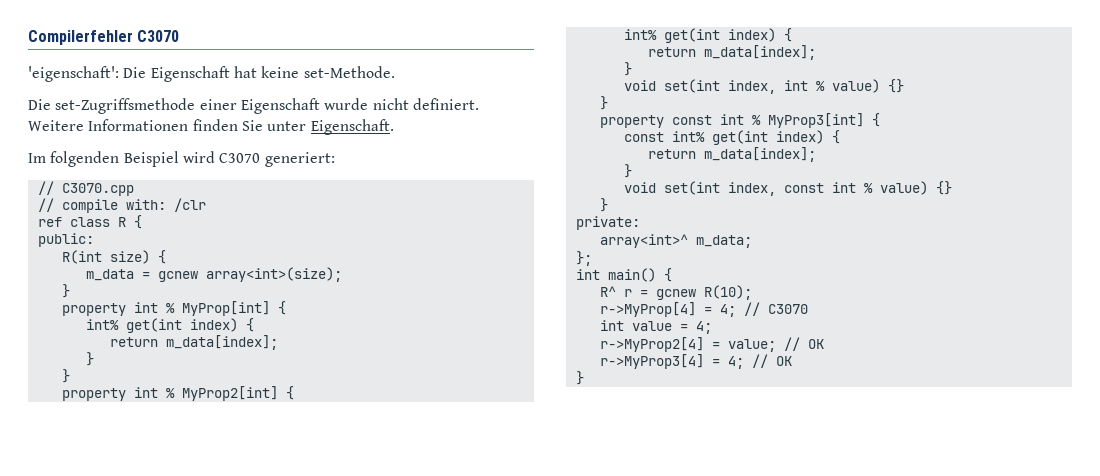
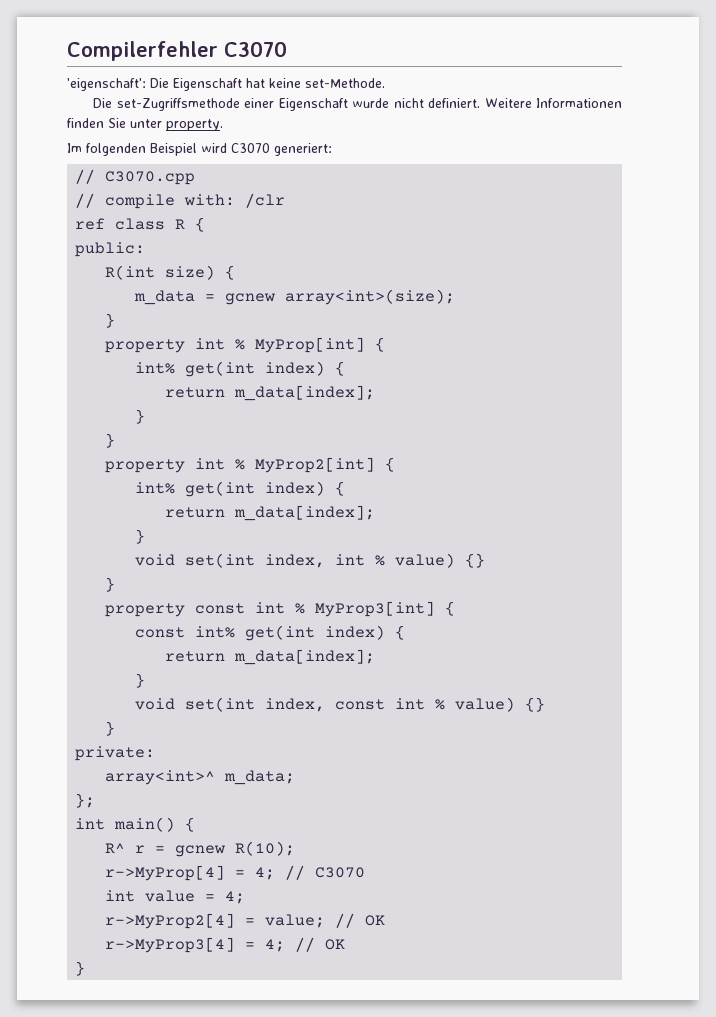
[310,119,394,135] Eigenschaft. -> [166,119,223,131] property.

